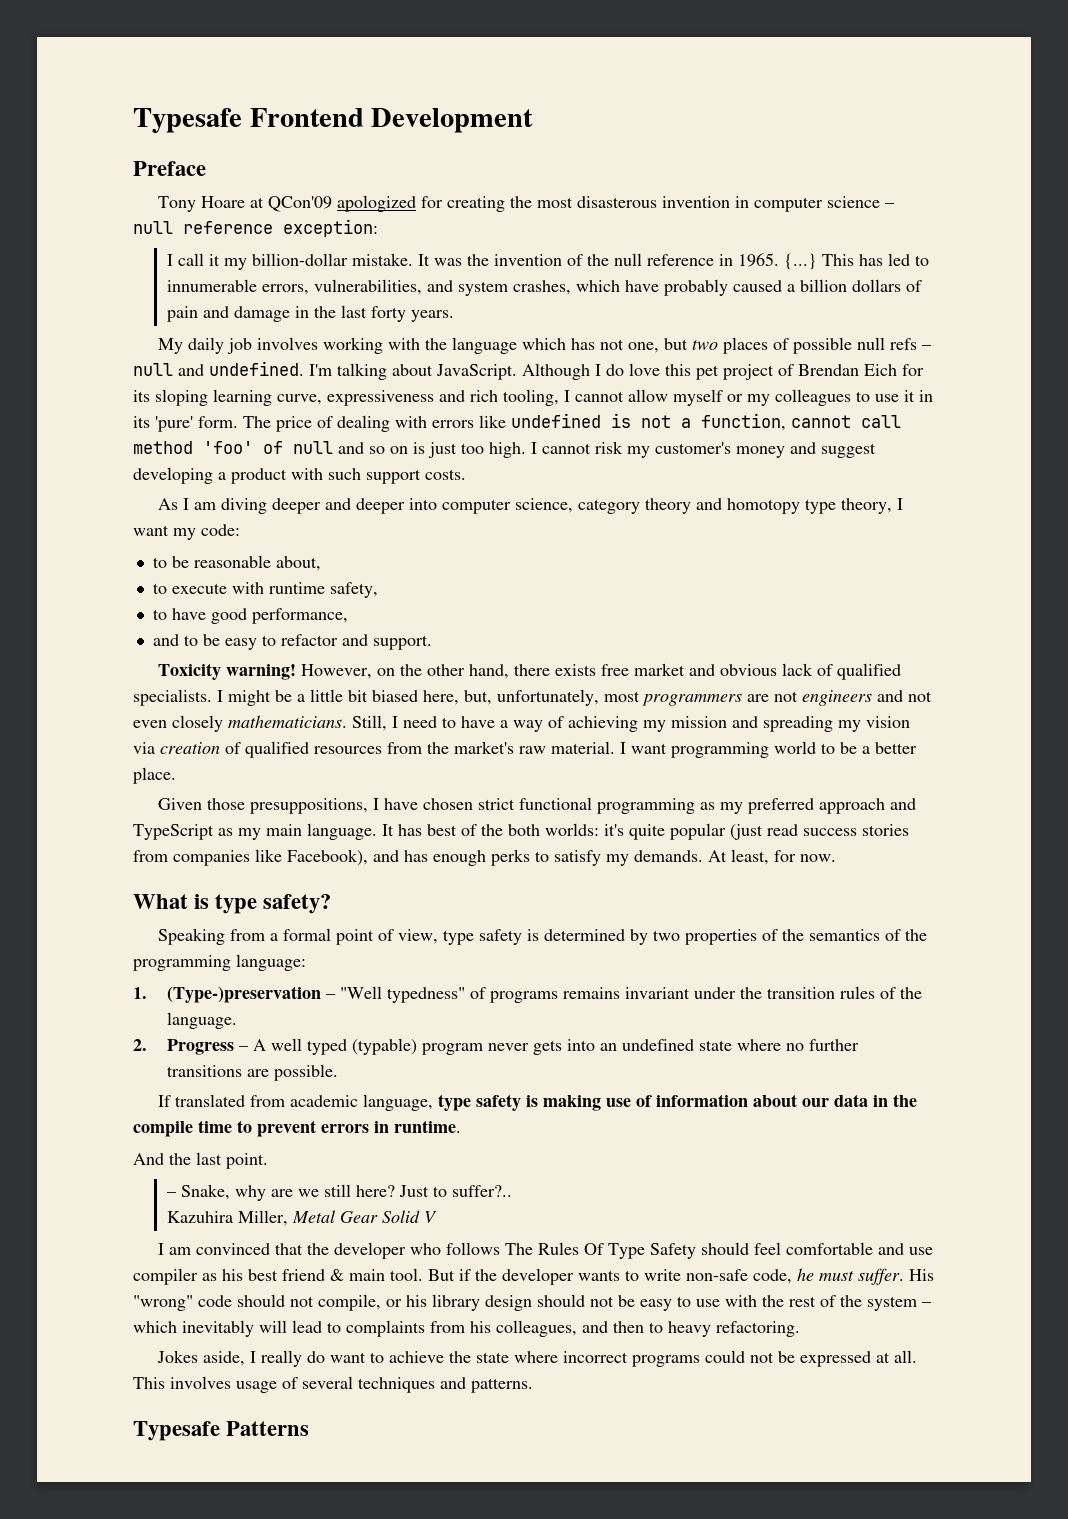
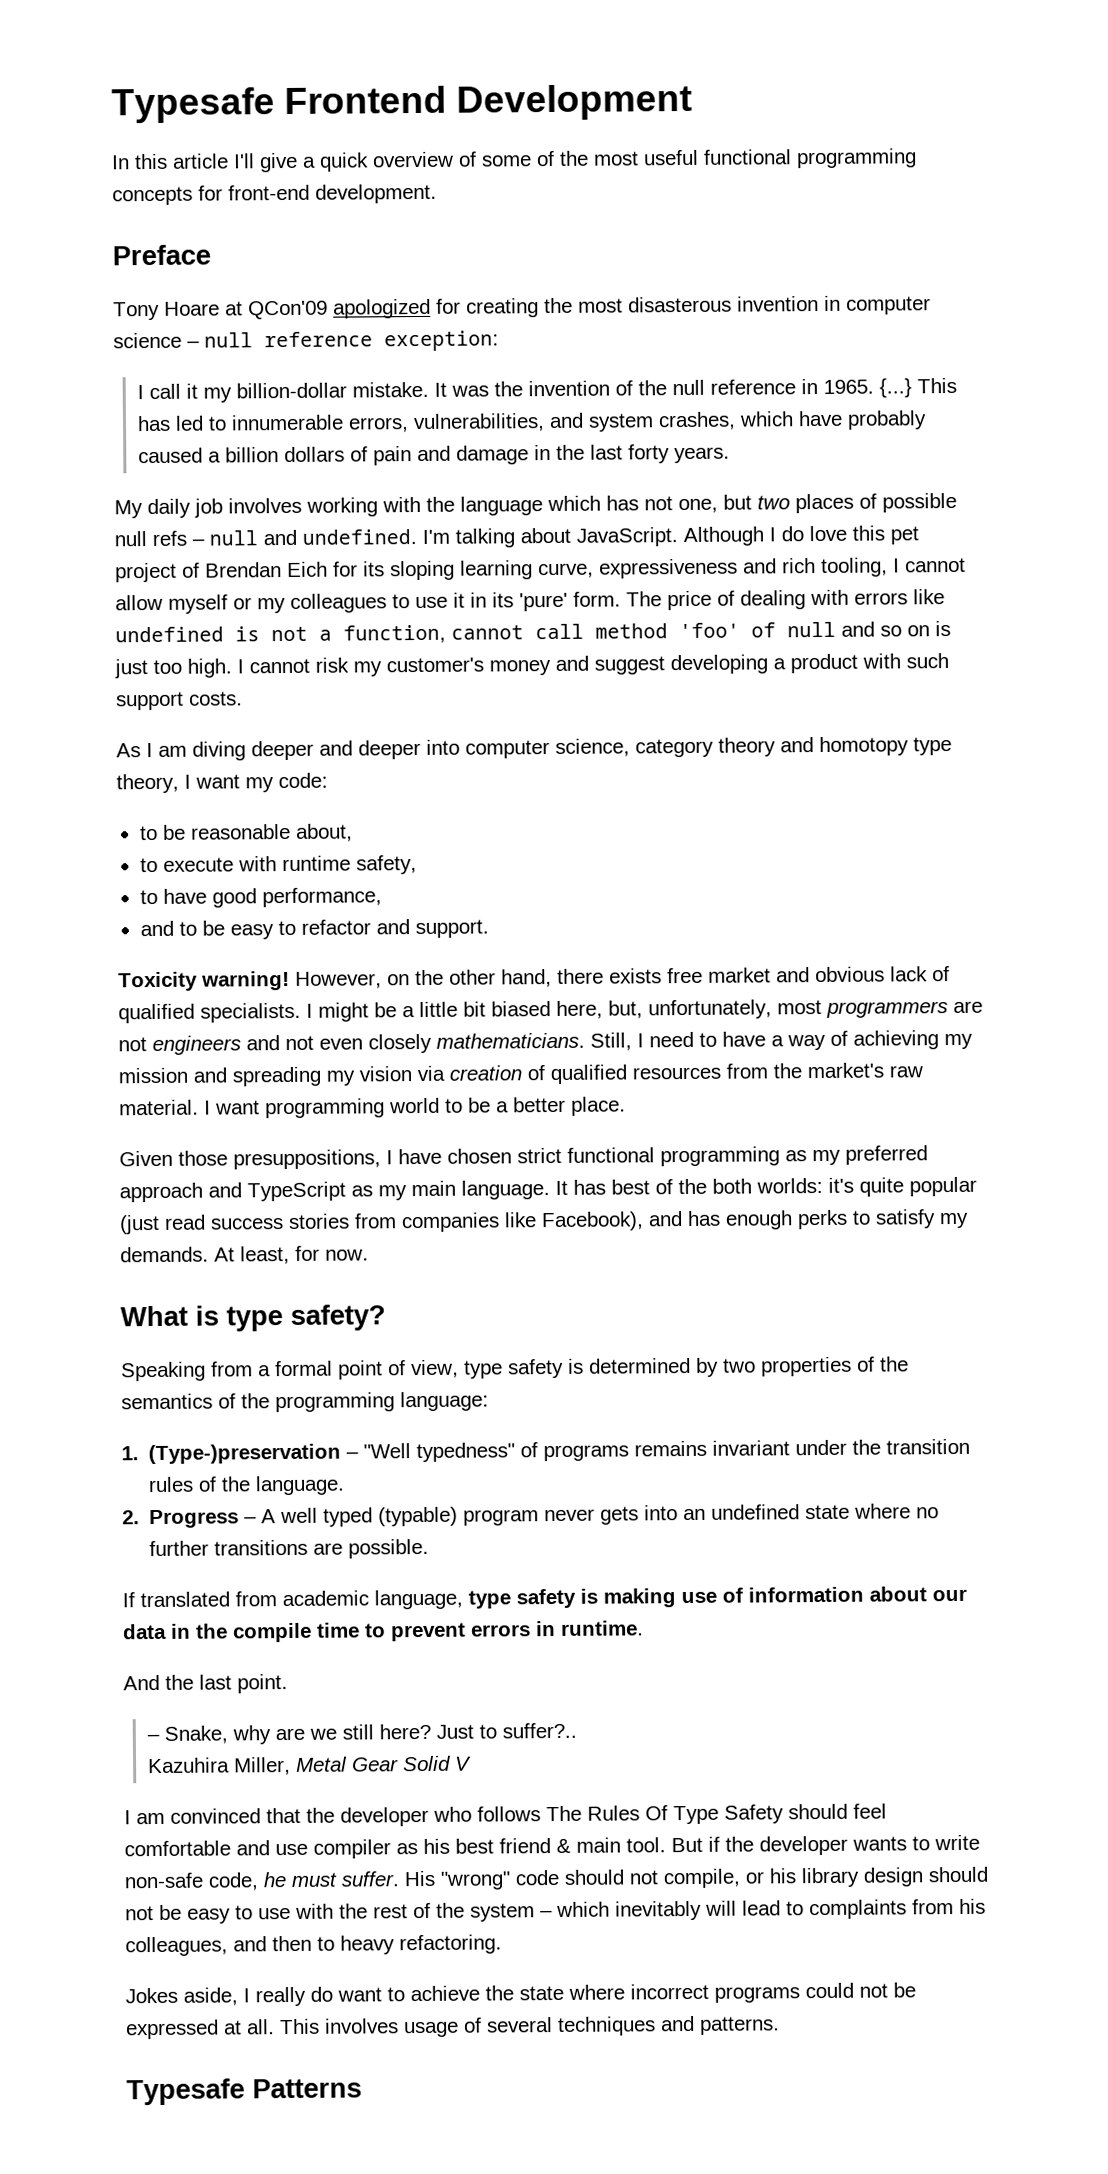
(534, 120) none -> [111,148,917,173] [112,183,437,206] // In this article I'll give a quick overview of some of the most useful functional programming concepts for front-end development.

